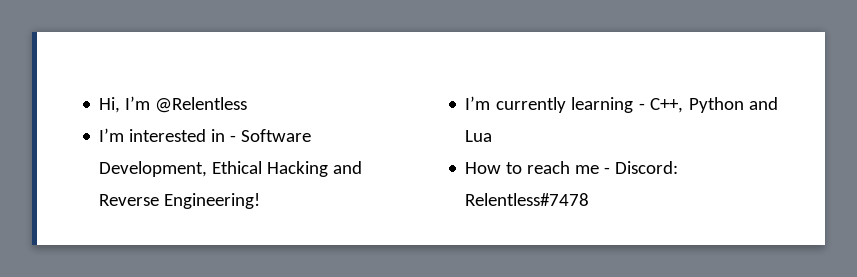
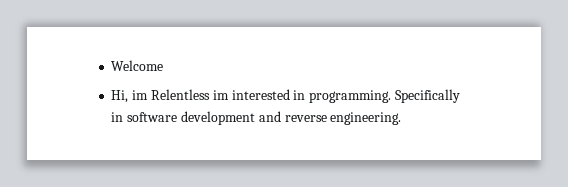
[99,96,248,113] [99,128,312,142] [99,161,363,177] [99,193,261,209] [465,96,778,113] [465,130,493,142] [465,161,679,174] [465,193,590,206] Hi, I’m @Relentless // I’m interested in - Software Development, Ethical Hacking and Reverse Engineering! // I’m currently learning - C++, Python and Lua // How to reach me - Discord: Relentless#7478 -> [111,60,164,71] [111,89,460,103] [111,111,402,125] Welcome // Hi, im Relentless im interested in programming. Specifically in software development and reverse engineering.

